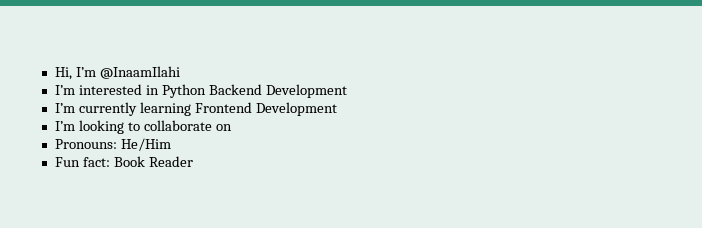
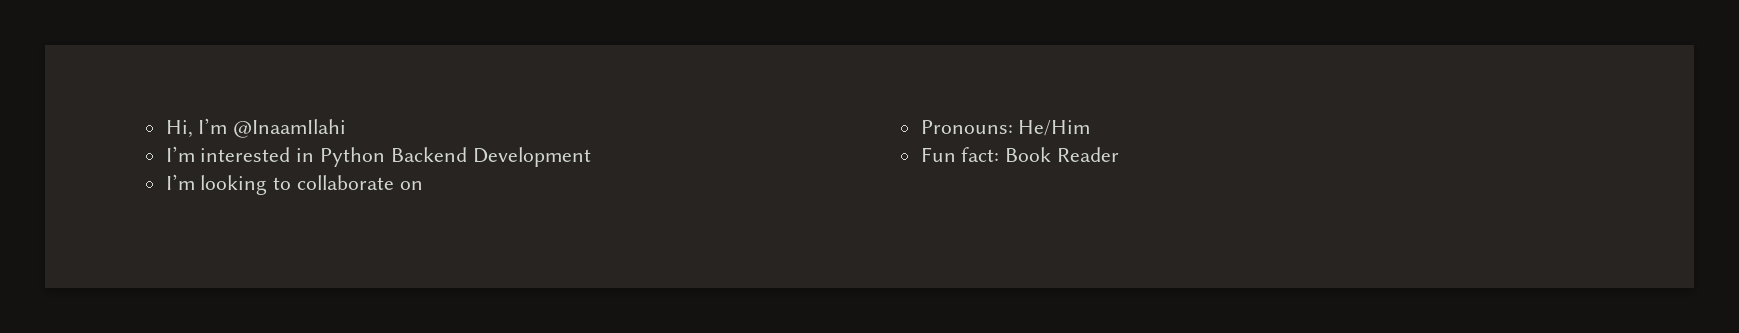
[54,102,337,116] // I’m currently learning Frontend Development -> (591, 157) none

